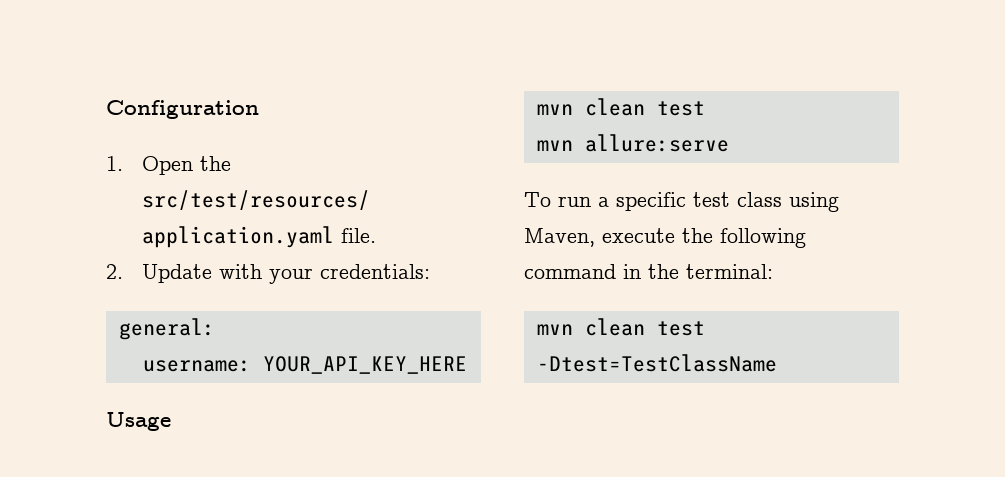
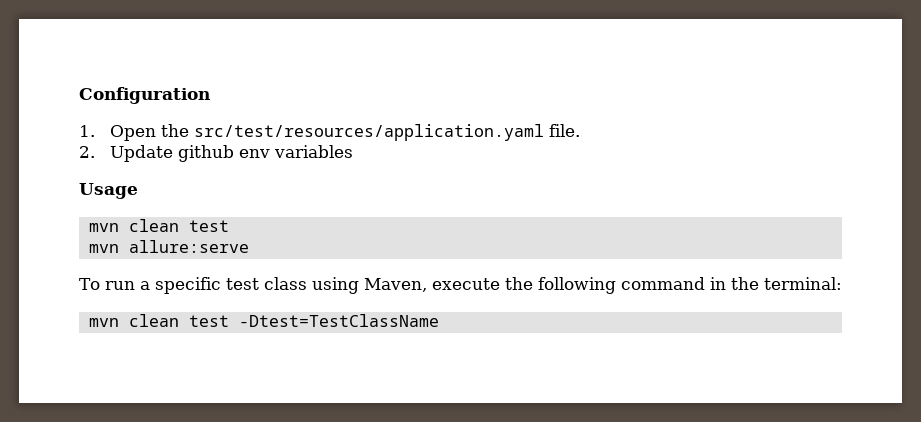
[218,264,430,284] [118,318,215,340] [142,356,467,374] with your credentials: // general: // username: YOUR_API_KEY_HERE -> [178,145,354,162] github env variables

